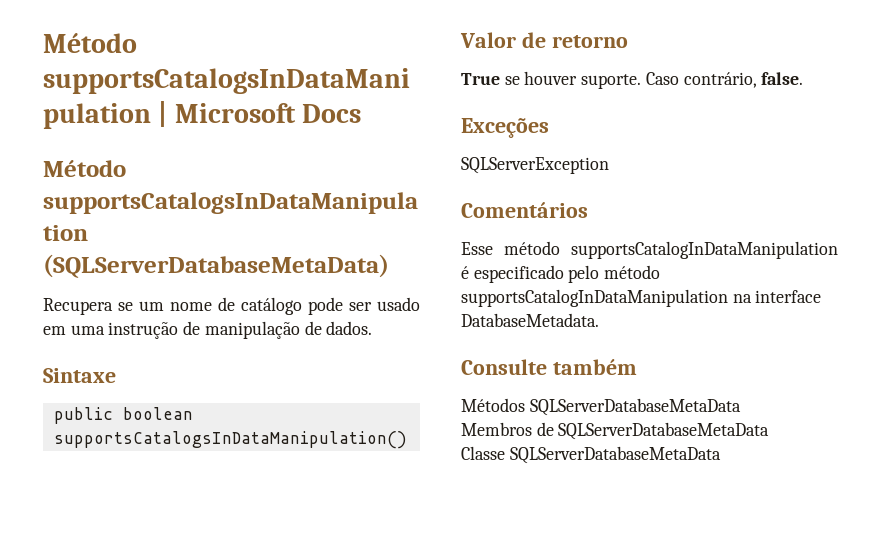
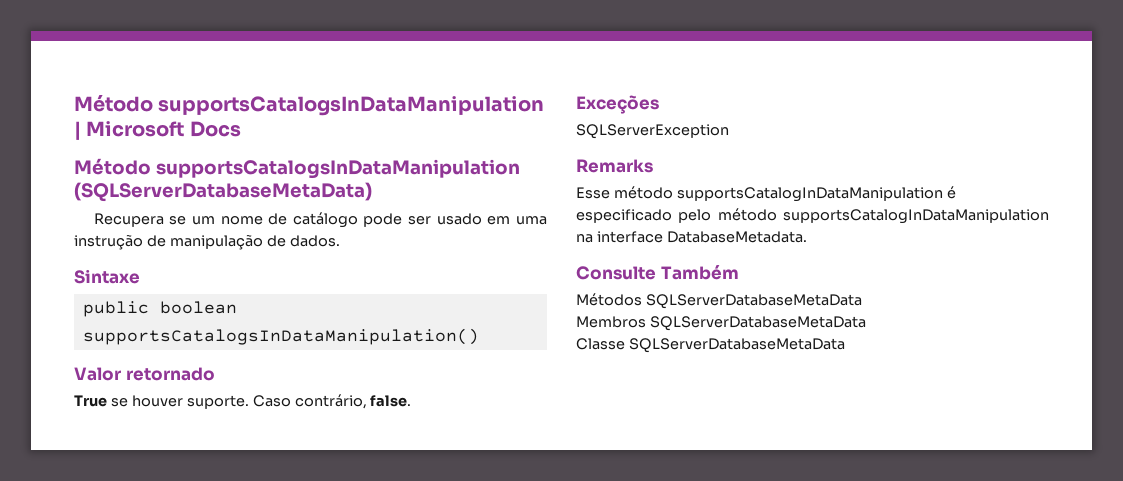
[521,32,628,48] de retorno -> [125,367,215,381] retornado
[461,202,588,218] Comentários -> [576,159,653,173] Remarks
[552,359,637,375] também -> [660,265,739,280] Também
[536,422,554,436] de -> (646, 322) none

